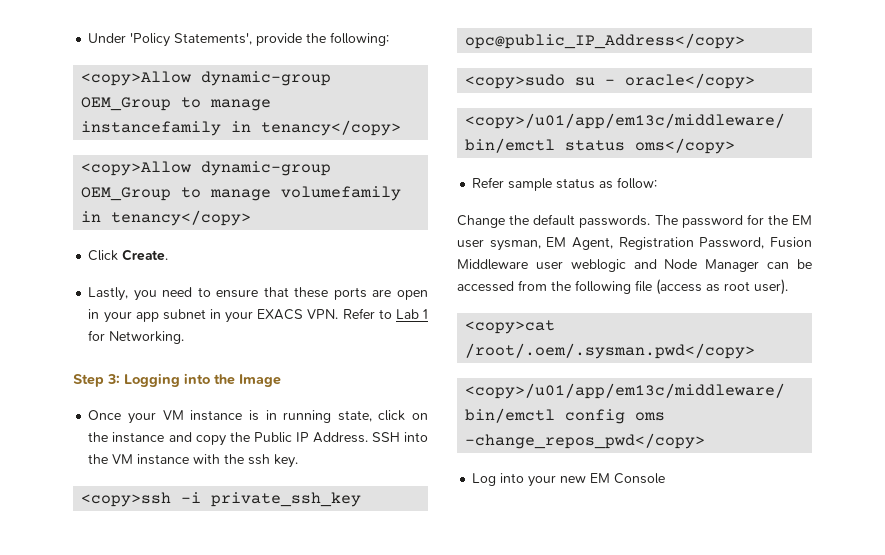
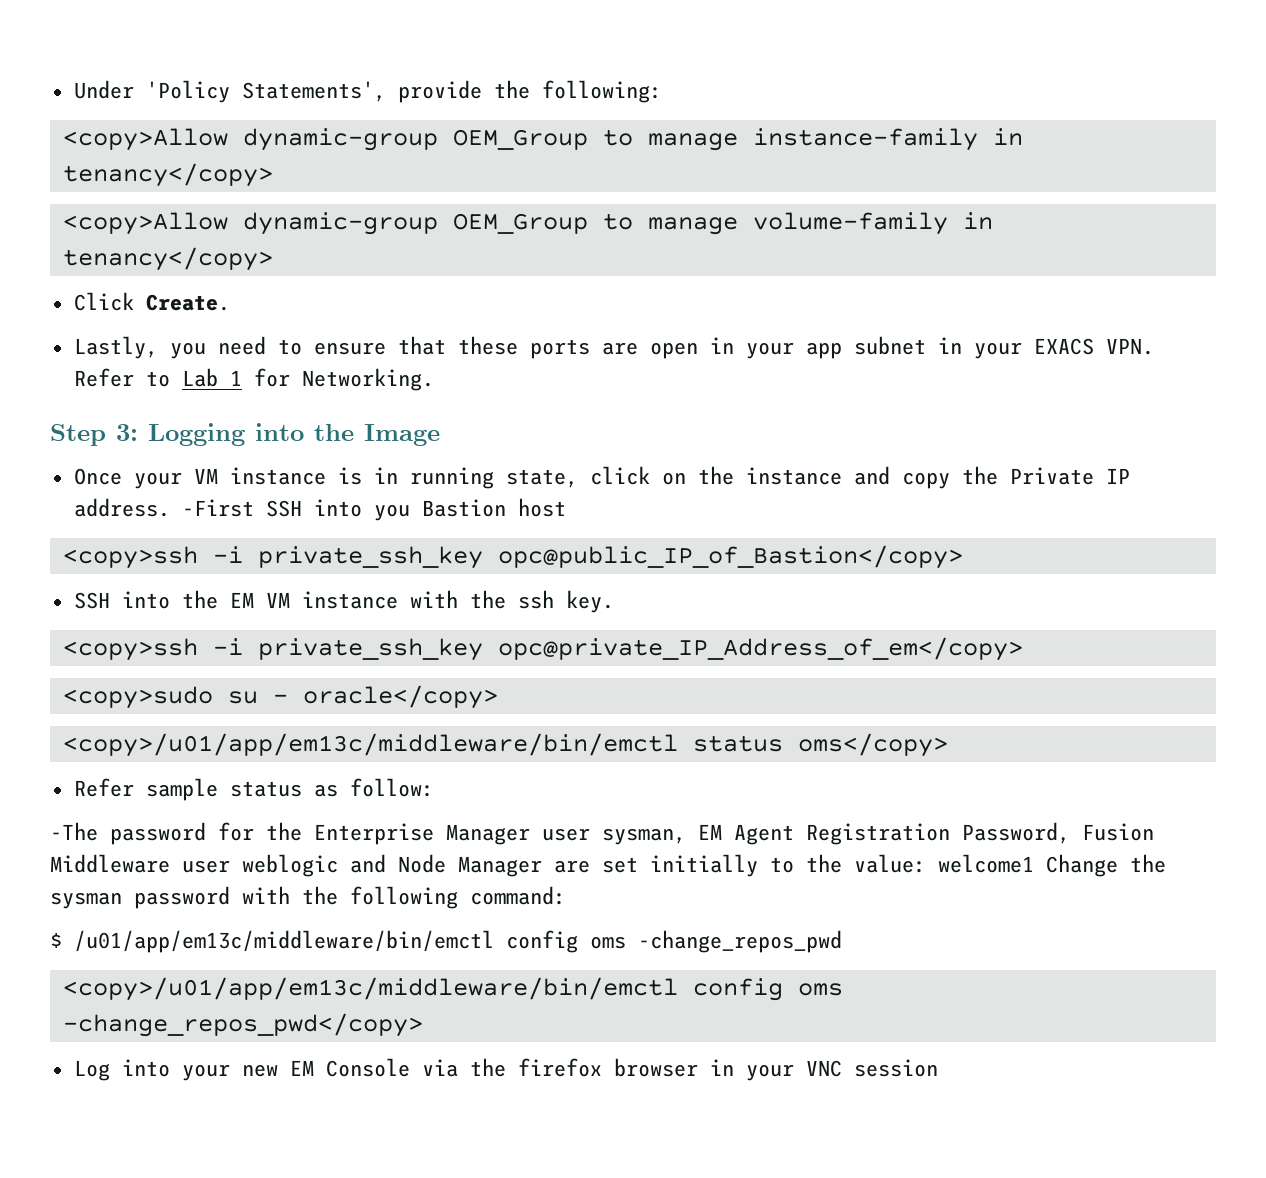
[81,121,222,136] instancefamily -> [752,128,978,151] instance-family
[281,186,402,201] volumefamily -> [752,212,948,235] volume-family
[253,432,368,443] Public IP Address. -> [1009,467,1130,485] [73,498,566,521] [62,545,963,569] Private IP address. -First SSH into you Bastion host // <copy>ssh –i private_ssh_key opc@public_IP_of_Bastion</copy> //
(109, 459) none -> [229,592,254,608] EM
[465,33,746,49] opc@public_IP_Address</copy> -> [497,637,1023,661] opc@private_IP_Address_of_em</copy>
[457,214,678,228] Change the default passwords. The -> [50,822,98,841] -The
[792,215,812,225] EM -> [314,823,530,845] Enterprise Manager
[572,237,613,250] Agent, -> [734,824,794,845] Agent
[767,259,812,269] [457,279,788,295] [465,320,556,334] [465,343,756,359] can be accessed from the following file (access as root user). // <copy>cat /root/.oem/.sysman.pwd</copy> -> [554,854,1166,877] [50,886,566,909] [50,930,842,953] are set initially to the value: welcome1 Change the sysman password with the following command: // $ /u01/app/em13c/middleware/bin/emctl config oms -change_repos_pwd
(666, 478) none -> [421,1058,938,1081] via the firefox browser in your VNC session

